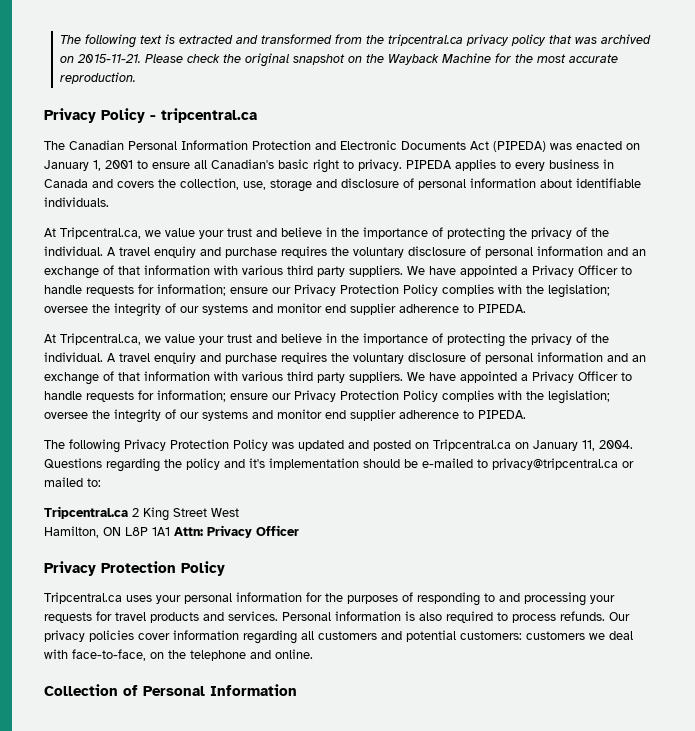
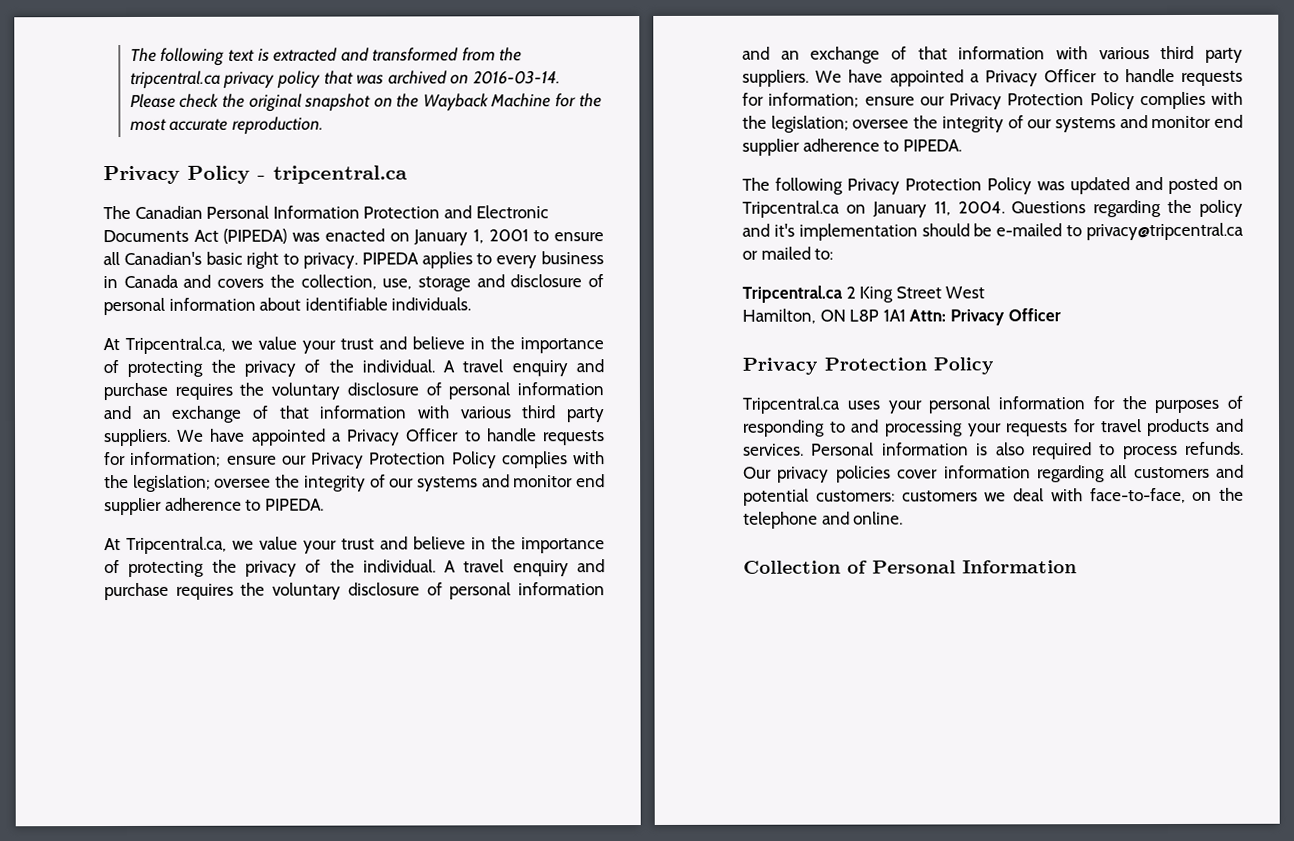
[77,54,142,63] 2015-11-21. -> [472,70,561,85] 2016-03-14.

